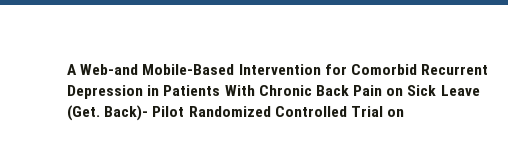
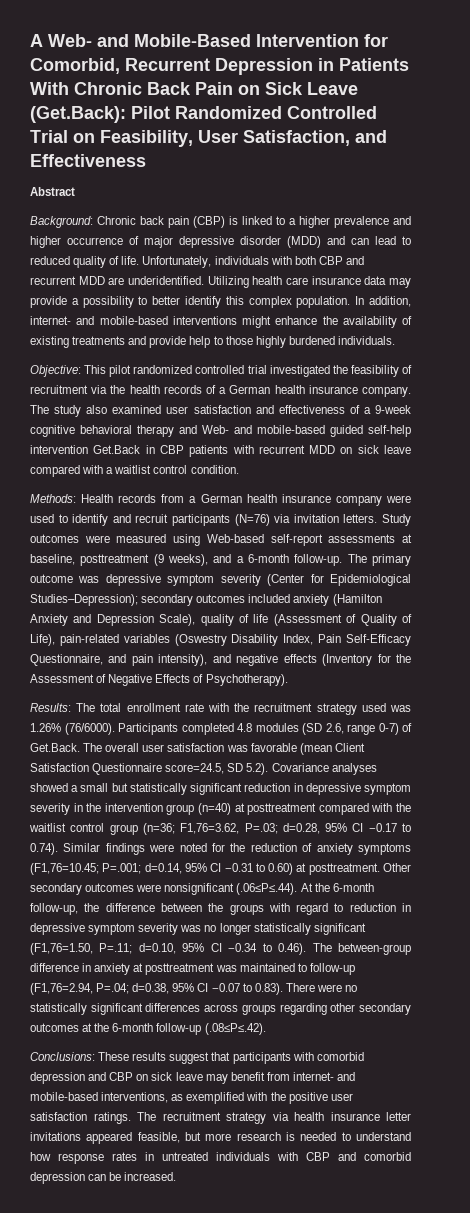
[80,64,139,75] Web-and -> [48,34,129,47] Web- and
[350,64,417,75] Comorbid -> [30,58,120,74] Comorbid,
[67,105,149,121] (Get. Back)- -> [30,106,126,123] (Get.Back):
(405, 113) none -> [100,130,387,147] [30,154,146,167] [30,187,75,196] [30,216,411,228] [30,236,411,248] [30,256,364,268] [30,276,412,288] [30,296,412,308] [30,316,412,328] [30,336,395,348] [30,365,412,377] [30,385,411,397] [30,405,412,417] [30,425,411,437] [30,445,412,457] [30,465,239,477] [30,494,411,506] [30,514,411,526] [30,534,413,546] [30,554,411,566] [30,574,411,586] [30,594,382,606] [30,614,412,626] [30,634,411,646] [30,654,412,666] [30,674,288,686] [30,703,411,715] [30,723,412,735] [30,743,365,755] [30,763,377,775] [30,783,411,795] [30,803,412,815] [29,823,412,835] [30,843,411,855] [30,863,412,875] [30,883,374,895] [30,903,412,915] [30,923,366,935] [30,943,412,955] [30,963,355,975] [30,983,358,995] [30,1003,412,1015] [30,1023,266,1035] [30,1052,364,1064] [30,1072,356,1084] [30,1092,353,1104] [30,1112,411,1124] [30,1132,411,1144] [30,1152,411,1164] [30,1172,177,1184] Feasibility, User Satisfaction, and Effectiveness // Abstract // Background: Chronic back pain (CBP) is linked to a higher prevalence and higher occurrence of major depressive disorder (MDD) and can lead to reduced quality of life. Unfortunately, individuals with both CBP and recurrent MDD are underidentified. Utilizing health care insurance data may provide a possibility to better identify this complex population. In addition, internet- and mobile-based interventions might enhance the availability of existing treatments and provide help to those highly burdened individuals. // Objective: This pilot randomized controlled trial investigated the feasibility of recruitment via the health records of a German health insurance company. The study also examined user satisfaction and effectiveness of a 9-week cognitive behavioral therapy and Web- and mobile-based guided self-help intervention Get.Back in CBP patients with recurrent MDD on sick leave compared with a waitlist control condition. // Methods: Health records from a German health insurance company were used to identify and recruit participants (N=76) via invitation letters. Study outcomes were measured using Web-based self-report assessments at baseline, posttreatment (9 weeks), and a 6-month follow-up. The primary outcome was depressive symptom severity (Center for Epidemiological Studies–Depression); secondary outcomes included anxiety (Hamilton Anxiety and Depression Scale), quality of life (Assessment of Quality of Life), pain-related variables (Oswestry Disability Index, Pain Self-Efficacy Questionnaire, and pain intensity), and negative effects (Inventory for the Assessment of Negative Effects of Psychotherapy). // Results: The total enrollment rate with the recruitment strategy used was 1.26% (76/6000). Participants completed 4.8 modules (SD 2.6, range 0-7) of Get.Back. The overall user satisfaction was favorable (mean Client Satisfaction Questionnaire score=24.5, SD 5.2). Covariance analyses showed a small but statistically significant reduction in depressive symptom severity in the intervention group (n=40) at posttreatment compared with the waitlist control group (n=36; F1,76=3.62, P=.03; d=0.28, 95% CI −0.17 to 0.74). Similar findings were noted for the reduction of anxiety symptoms (F1,76=10.45; P=.001; d=0.14, 95% CI −0.31 to 0.60) at posttreatment. Other secondary outcomes were nonsignificant (.06≤P≤.44). At the 6-month follow-up, the difference between the groups with regard to reduction in depressive symptom severity was no longer statistically significant (F1,76=1.50, P=.11; d=0.10, 95% CI −0.34 to 0.46). The between-group difference in anxiety at posttreatment was maintained to follow-up (F1,76=2.94, P=.04; d=0.38, 95% CI −0.07 to 0.83). There were no statistically significant differences across groups regarding other secondary outcomes at the 6-month follow-up (.08≤P≤.42). // Conclusions: These results suggest that participants with comorbid depression and CBP on sick leave may benefit from internet- and mobile-based interventions, as exemplified with the positive user satisfaction ratings. The recruitment strategy via health insurance letter invitations appeared feasible, but more research is needed to understand how response rates in untreated individuals with CBP and comorbid depression can be increased.

